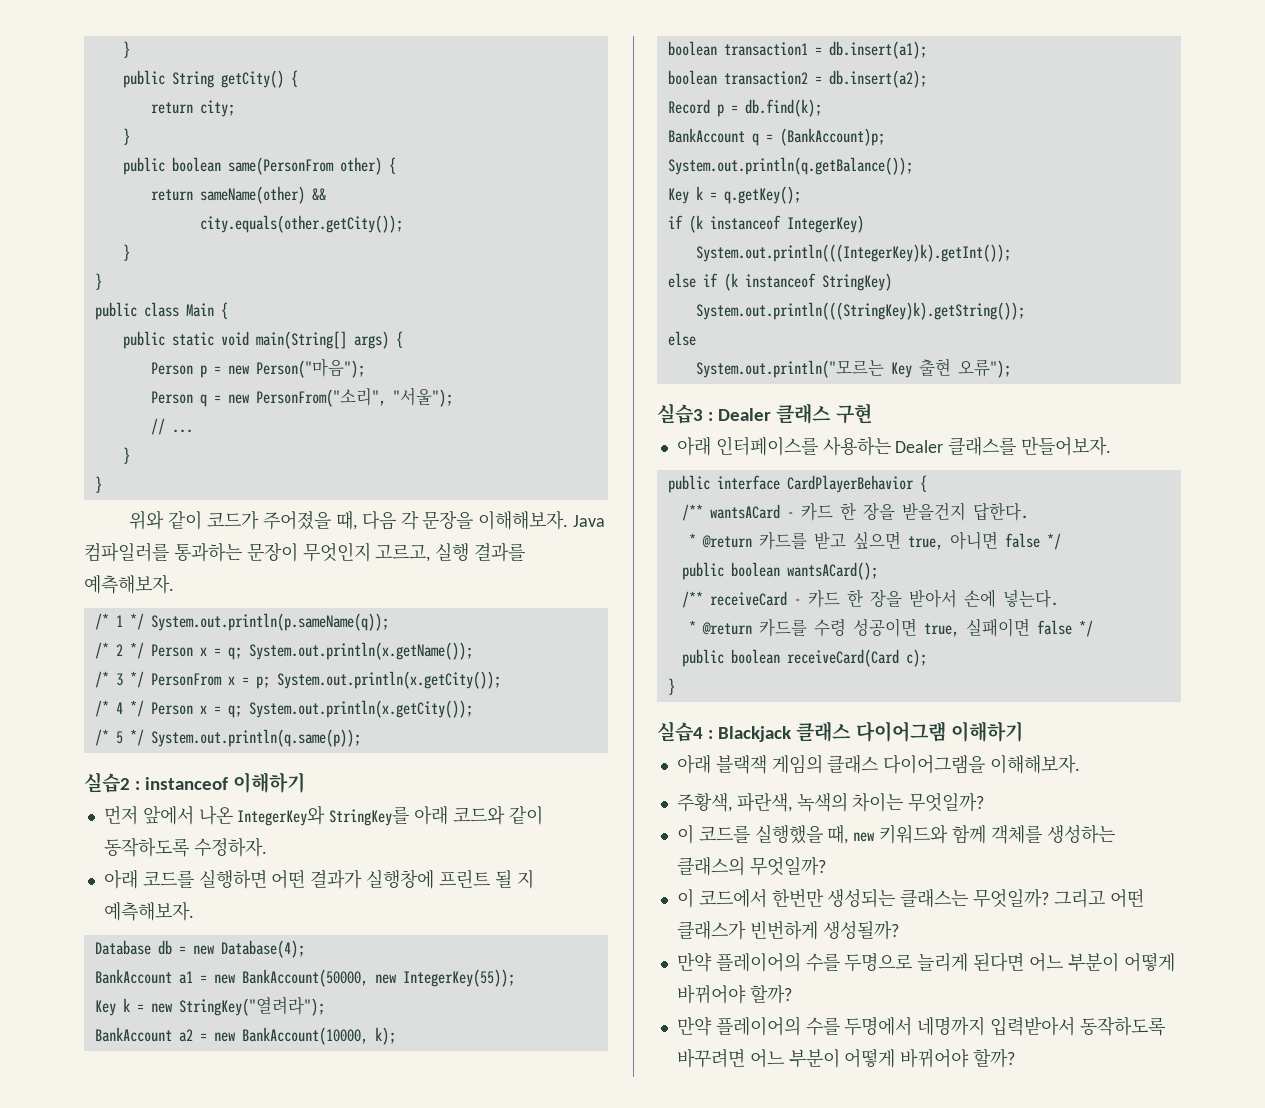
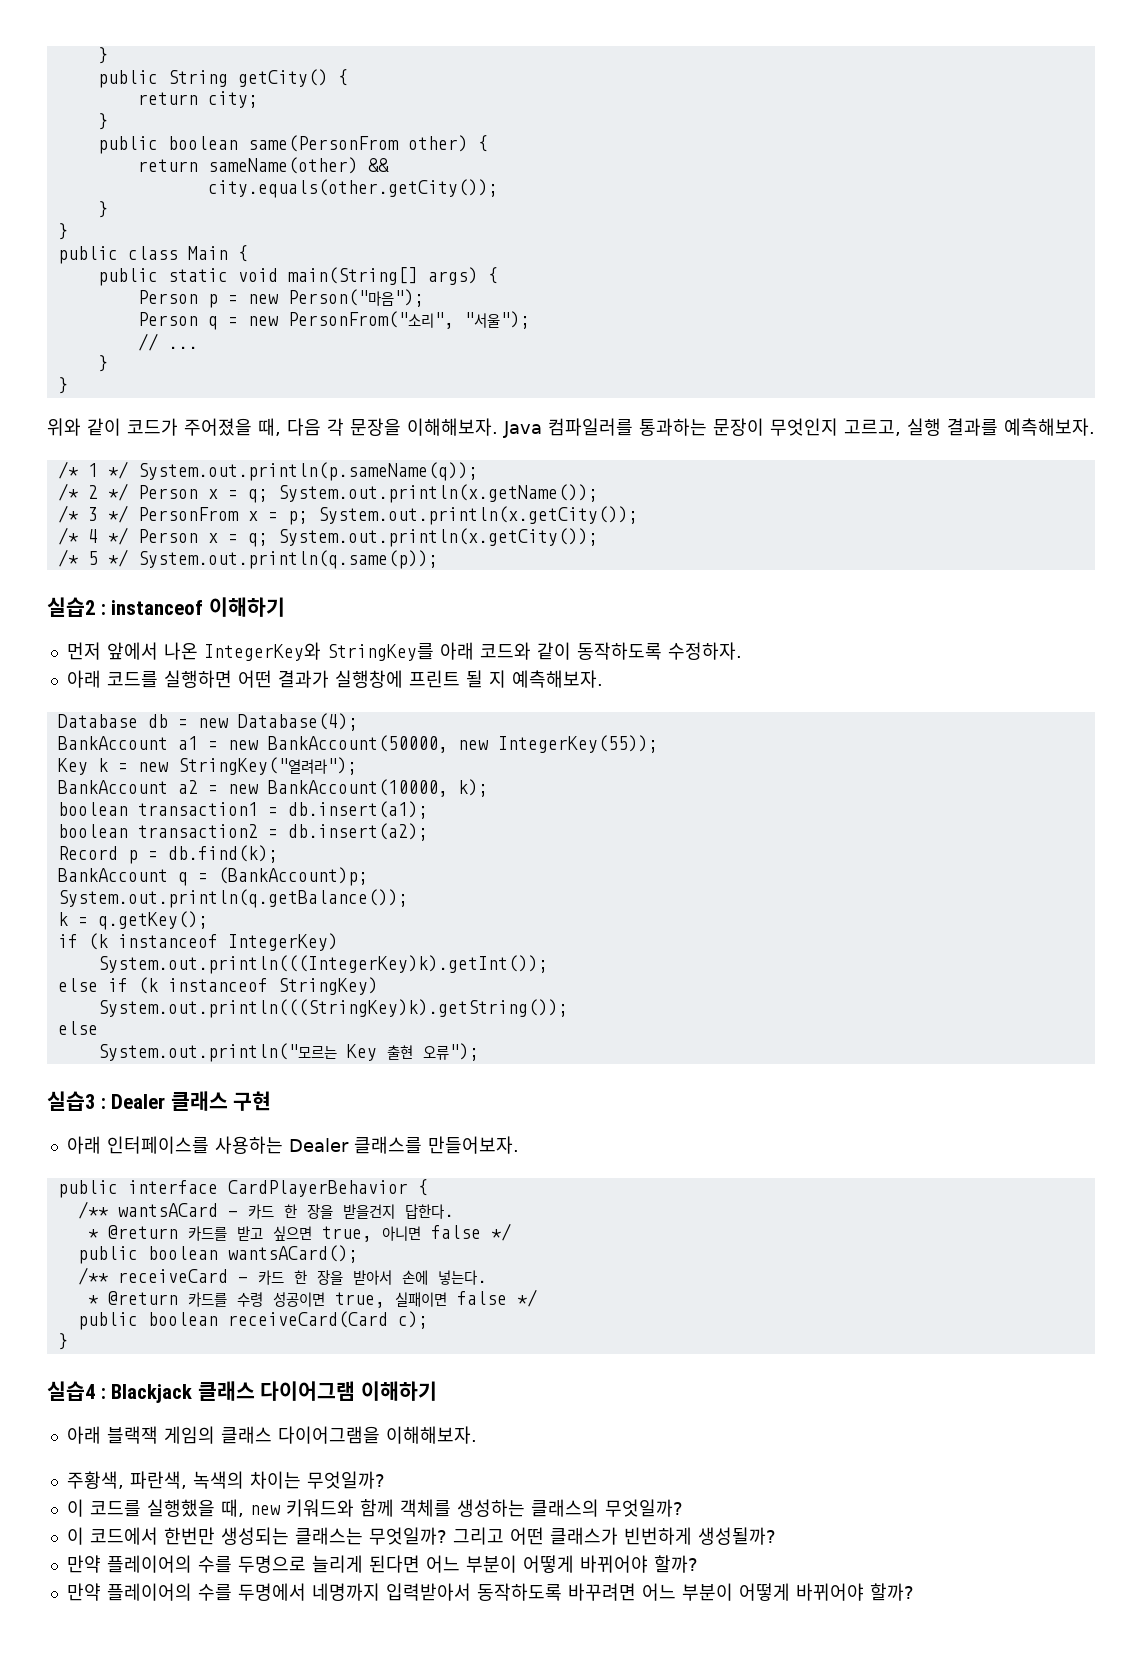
[667,188,689,204] Key -> (408, 898) none

